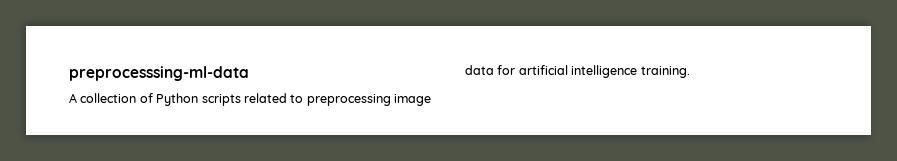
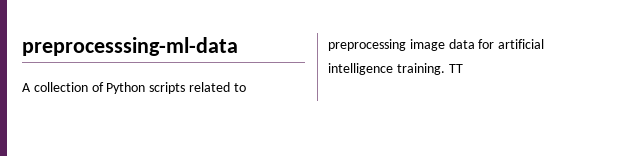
(690, 72) none -> [448,64,463,73] TT

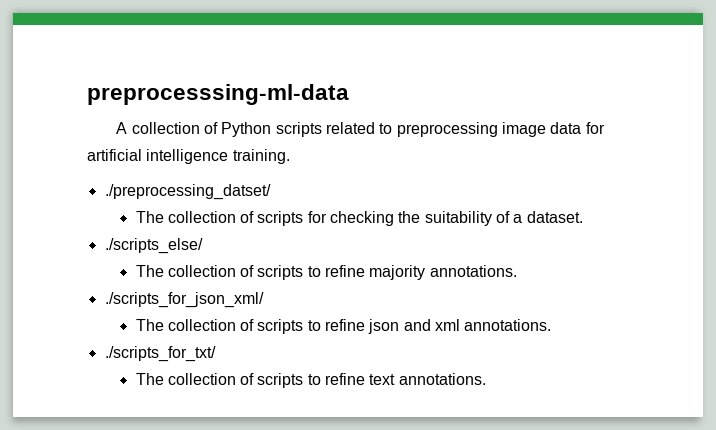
[448,64,463,73] TT -> [104,184,271,200] [135,211,583,226] [104,238,203,254] [135,265,517,280] [104,292,264,308] [135,319,552,334] [104,346,216,362] [135,373,486,388] // ./preprocessing_datset/ // The collection of scripts for checking the suitability of a dataset. // ./scripts_else/ // The collection of scripts to refine majority annotations. // ./scripts_for_json_xml/ // The collection of scripts to refine json and xml annotations. // ./scripts_for_txt/ // The collection of scripts to refine text annotations.

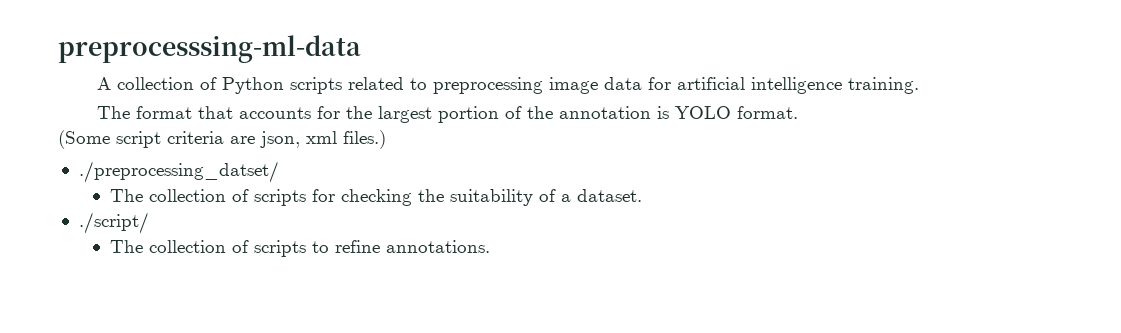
(290, 156) none -> [96,106,798,123] [58,130,386,149] // The format that accounts for the largest portion of the annotation is YOLO format. // (Some script criteria are json, xml files.)
[104,238,203,254] [135,265,517,280] [104,292,264,308] [135,319,552,334] [104,346,216,362] [135,373,486,388] ./scripts_else/ // The collection of scripts to refine majority annotations. // ./scripts_for_json_xml/ // The collection of scripts to refine json and xml annotations. // ./scripts_for_txt/ // The collection of scripts to refine text annotations. -> [78,212,149,234] [110,240,491,257] ./script/ // The collection of scripts to refine annotations.

